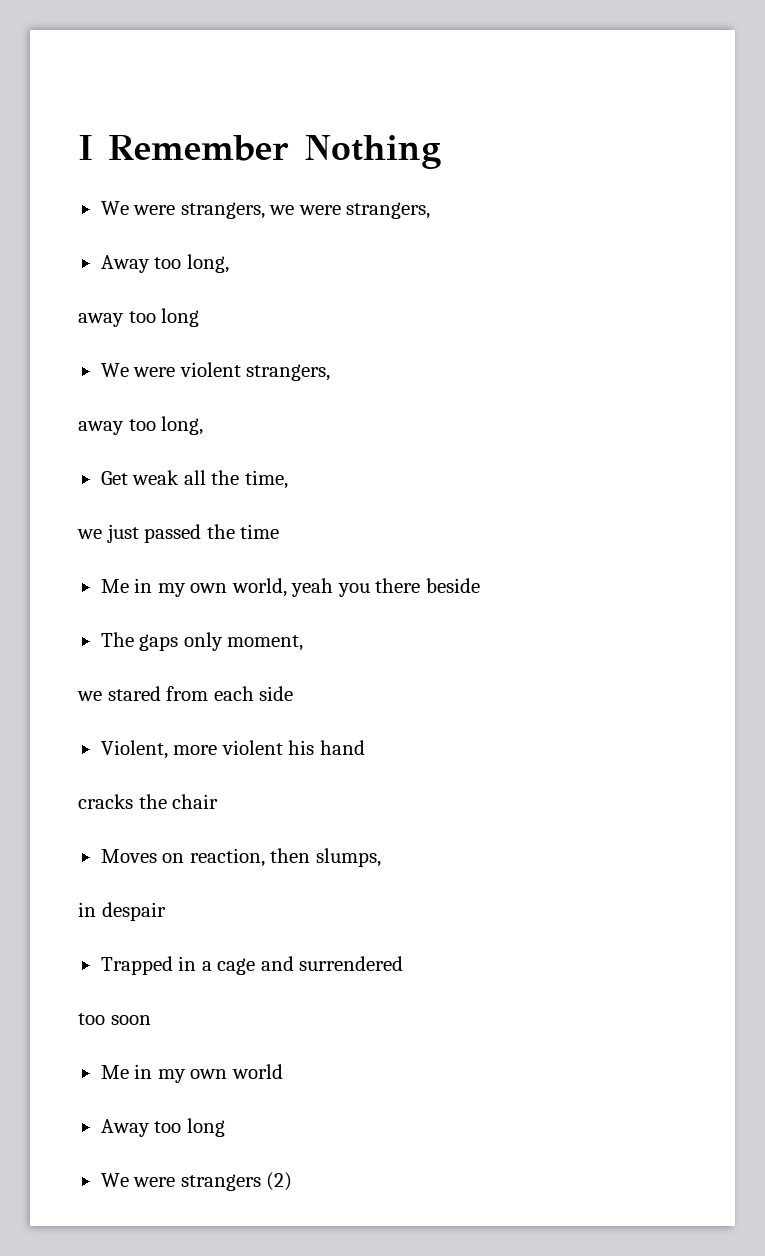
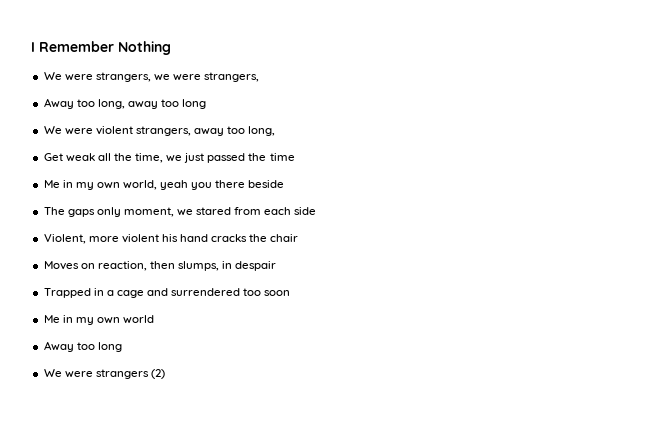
(229, 263) // -> (125, 104) none
(331, 372) // -> (191, 131) none
(288, 479) // -> (164, 158) none
(304, 643) // -> (174, 212) none
(365, 747) // -> (209, 238) none
(381, 857) // -> (220, 266) none
(404, 963) // -> (241, 292) none

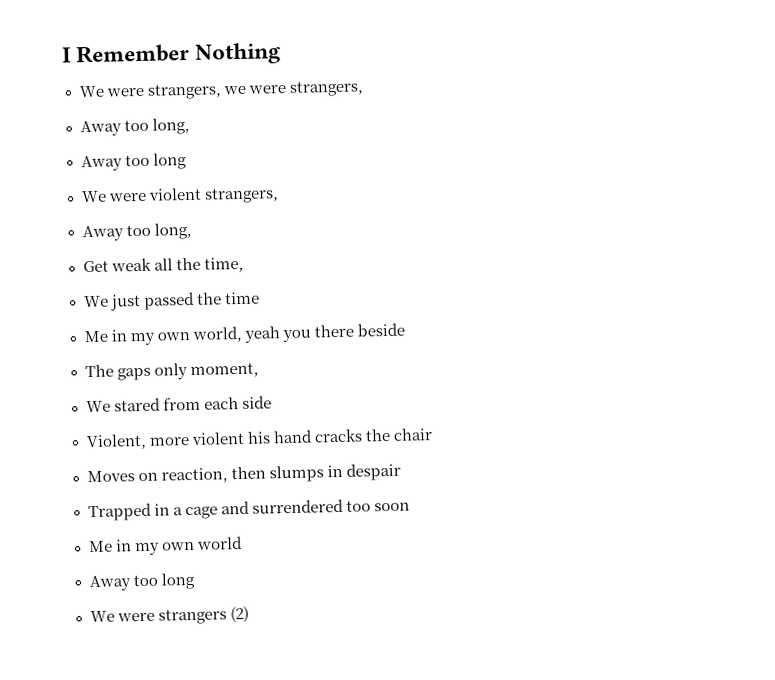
[127,101,158,109] away -> [80,155,123,172] // Away
[194,128,225,136] away -> [81,225,124,242] // Away
[166,155,183,162] we -> [83,295,109,308] // We
[177,209,194,216] we -> [85,400,111,413] // We
[178,261,220,271] slumps, -> [268,465,324,483] slumps

